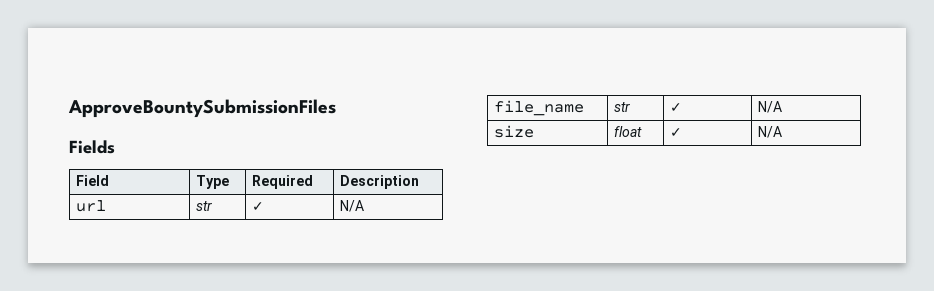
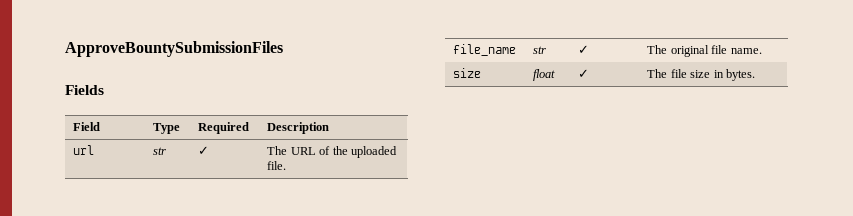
[340,200,365,212] N/A -> [267,146,397,158] [267,161,287,170] The URL of the uploaded file.
[758,101,783,113] N/A -> [647,45,762,57] The original file name.
[758,126,783,138] N/A -> [647,69,755,81] The file size in bytes.

